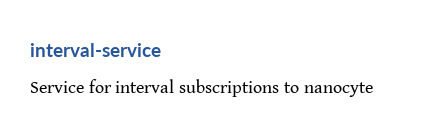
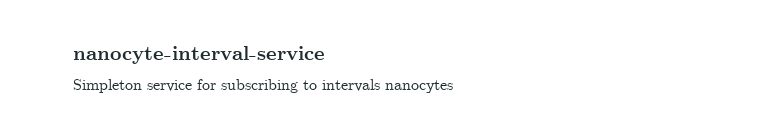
[30,43,161,57] [30,79,373,97] interval-service // Service for interval subscriptions to nanocyte -> [73,46,325,64] [73,79,453,93] nanocyte-interval-service // Simpleton service for subscribing to intervals nanocytes

